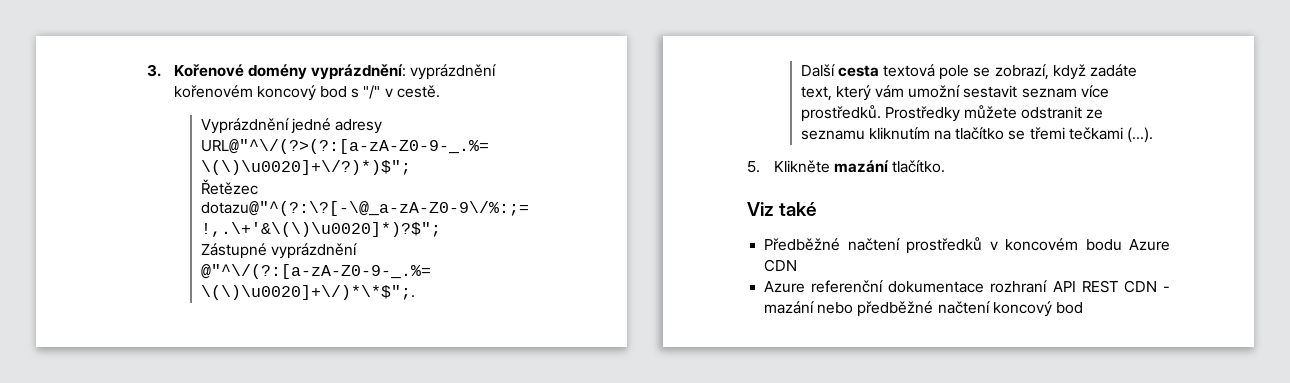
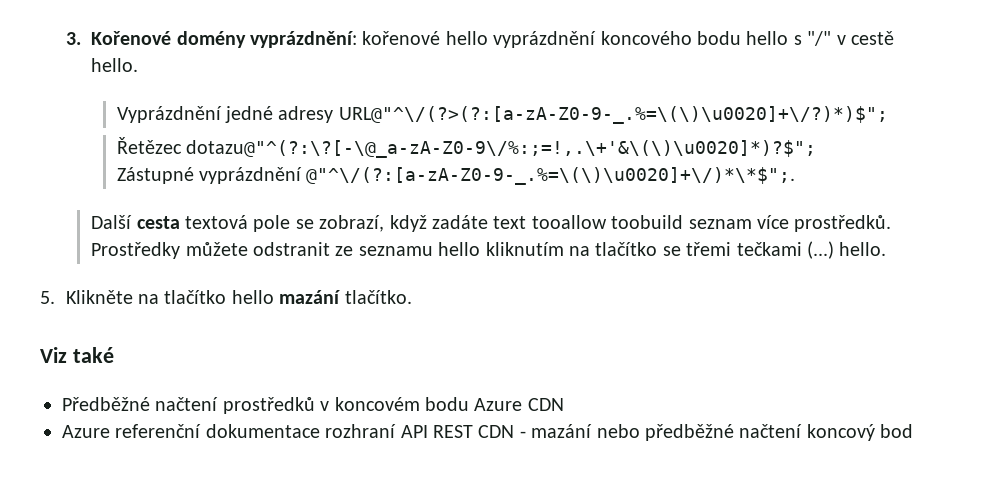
[410,64,497,80] [173,85,348,101] vyprázdnění kořenovém koncový bod -> [362,31,789,48] kořenové hello vyprázdnění koncového bodu hello
[396,85,440,98] cestě. -> [850,31,894,45] [91,58,139,72] cestě hello.
[800,85,1018,101] text, který vám umožní sestavit -> [493,215,684,229] text tooallow toobuild
(865, 135) none -> [438,242,481,256] hello
[1127,127,1154,143] (...). -> [806,241,887,259] (...) hello.
(830, 166) none -> [137,290,274,304] na tlačítko hello

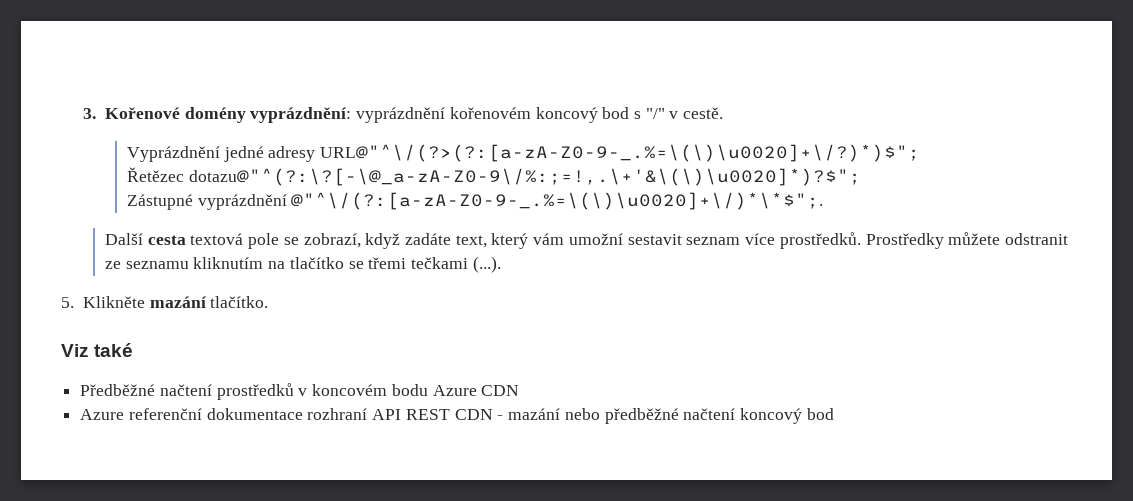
[362,31,789,48] kořenové hello vyprázdnění koncového bodu hello -> [356,107,630,123] vyprázdnění kořenovém koncový bod
[850,31,894,45] [91,58,139,72] cestě hello. -> [683,107,724,119] cestě.
[493,215,684,229] text tooallow toobuild -> [455,233,682,249] text, který vám umožní sestavit
[438,242,481,256] hello -> (189, 265) none
[806,241,887,259] (...) hello. -> [472,256,501,273] (...).
[137,290,274,304] na tlačítko hello -> (145, 302) none

